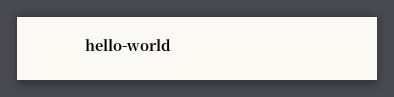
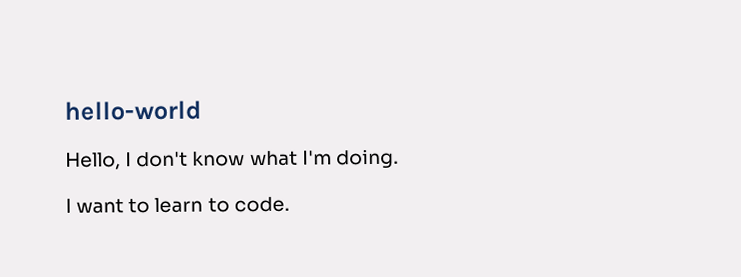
(171, 45) none -> [65,148,399,170] [65,196,290,214] // Hello, I don't know what I'm doing. // I want to learn to code.

